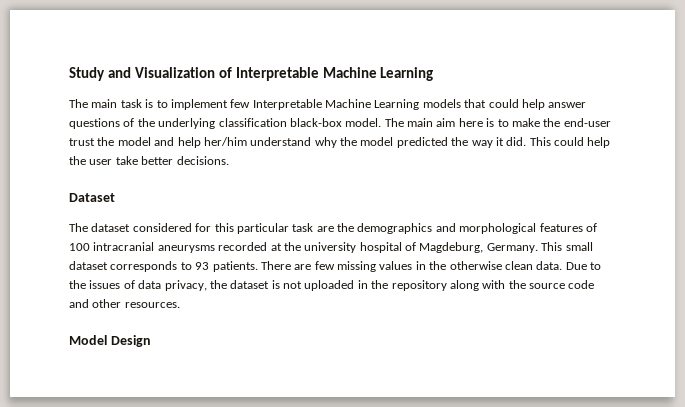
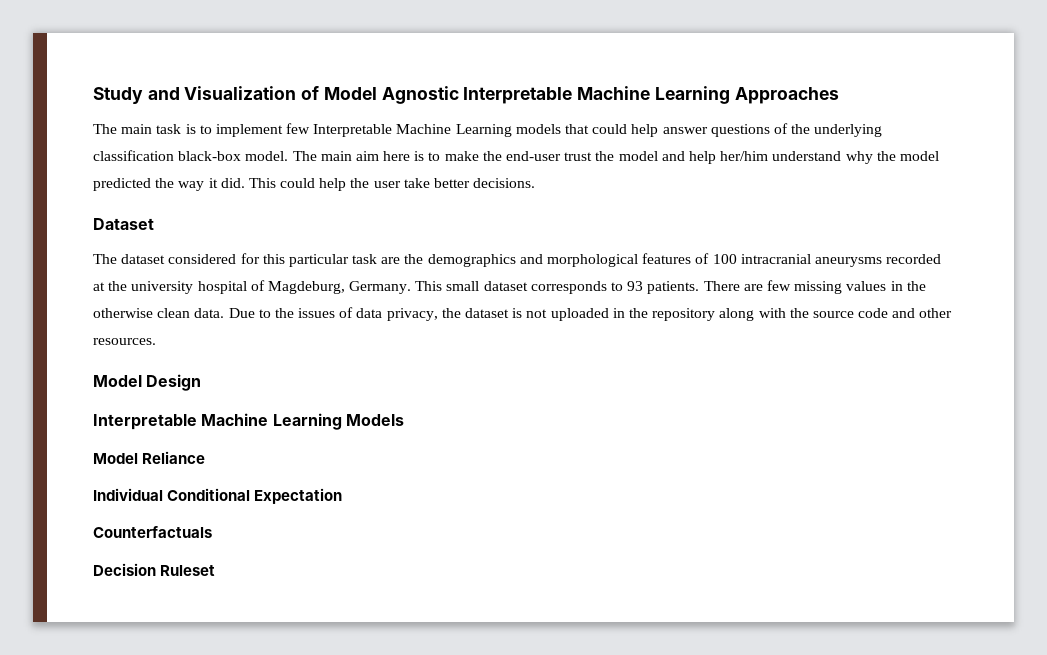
[235,67,434,81] Interpretable Machine Learning -> [323,86,839,104] Model Agnostic Interpretable Machine Learning Approaches
(151, 341) none -> [93,413,404,430] [93,451,206,464] [93,488,343,504] [93,526,212,538] [93,563,216,576] // Interpretable Machine Learning Models // Model Reliance // Individual Conditional Expectation // Counterfactuals // Decision Ruleset

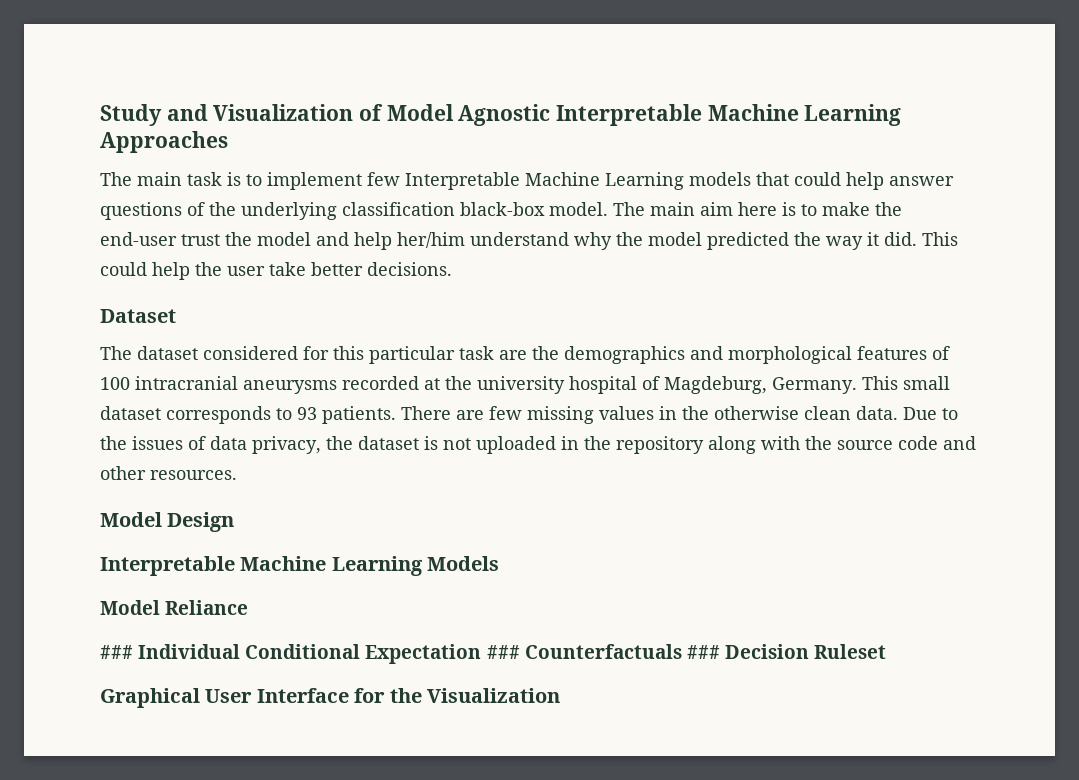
(206, 457) none -> [100,645,133,659] ###
(343, 496) // -> [486,645,520,659] ###
(212, 532) // -> [686,645,720,659] ###
(216, 570) none -> [100,688,560,708] // Graphical User Interface for the Visualization

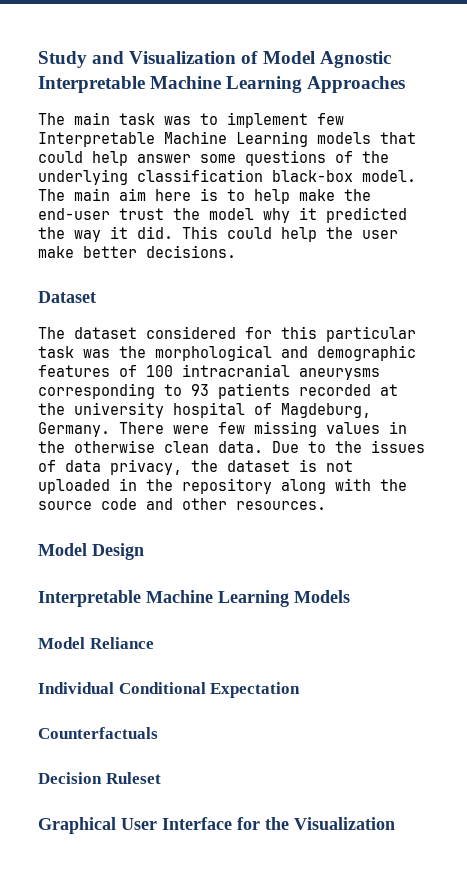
[227,172,241,186] is -> [164,116,191,125] was
(954, 181) none -> [200,154,236,163] some
(817, 210) none -> [254,189,290,204] help
[316,232,702,250] and help her/him understand why the model -> [263,207,317,223] why it
[269,262,306,276] take -> [38,246,74,258] make
[499,346,852,364] are the demographics and morphological -> [83,345,416,361] was the morphological and demographic
(337, 387) none -> [38,383,290,399] corresponding to 93 patients
[862,376,950,390] [100,406,484,424] This small dataset corresponds to 93 patients. There are -> [119,422,209,434] There were
[100,645,133,659] ### -> (154, 643) none
[486,645,520,659] ### -> (301, 690) //
[686,645,720,659] ### -> (158, 733) //

